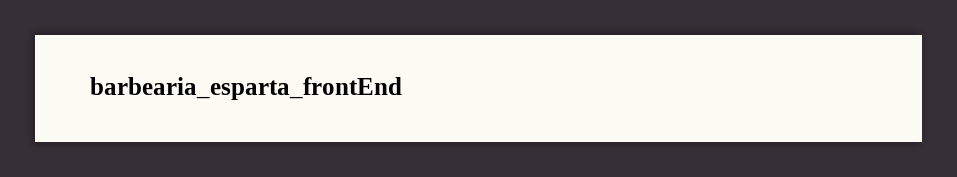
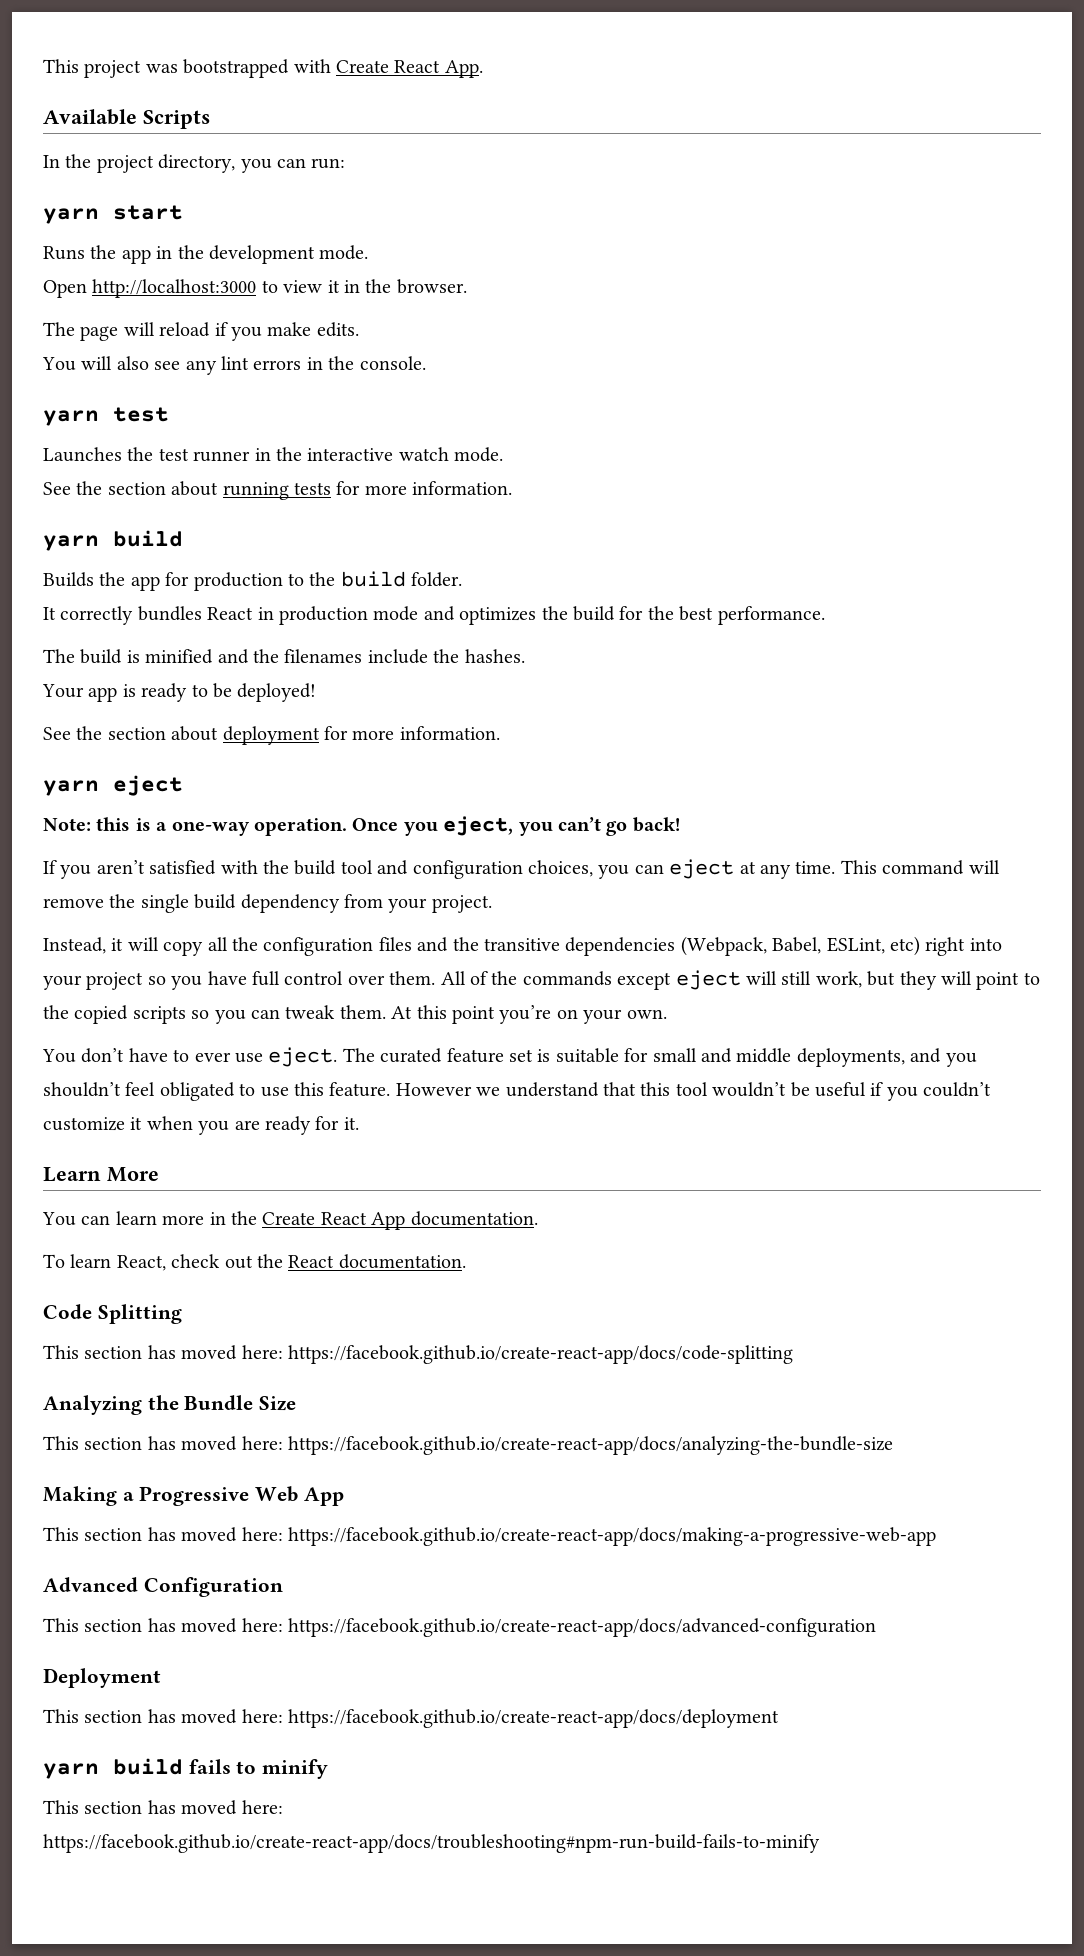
[90,77,402,100] barbearia_esparta_frontEnd -> [43,59,483,78] [43,109,210,129] [43,154,346,173] [43,205,183,224] [43,245,369,264] [43,279,467,298] [43,322,359,341] [42,356,426,375] [43,407,169,426] [43,447,504,462] [43,481,513,500] [43,530,183,551] [43,571,463,591] [43,606,825,625] [43,649,525,664] [42,683,317,702] [43,726,500,745] [43,775,183,796] [43,816,680,836] [43,859,1000,879] [43,894,492,913] [43,936,1002,956] [43,970,1040,990] [43,1005,667,1024] [42,1047,977,1067] [43,1082,992,1101] [43,1116,359,1135] [43,1167,159,1182] [42,1211,538,1230] [43,1254,466,1271] [43,1304,182,1324] [43,1345,793,1364] [43,1395,297,1415] [43,1436,893,1455] [43,1486,344,1506] [43,1527,936,1546] [43,1577,283,1597] [43,1618,876,1637] [43,1668,161,1688] [43,1709,779,1728] [43,1758,329,1779] [43,1800,283,1815] [43,1834,820,1853] This project was bootstrapped with Create React App. // Available Scripts // In the project directory, you can run: // yarn start // Runs the app in the development mode. // Open http://localhost:3000 to view it in the browser. // The page will reload if you make edits. // You will also see any lint errors in the console. // yarn test // Launches the test runner in the interactive watch mode. // See the section about running tests for more information. // yarn build // Builds the app for production to the build folder. // It correctly bundles React in production mode and optimizes the build for the best performance. // The build is minified and the filenames include the hashes. // Your app is ready to be deployed! // See the section about deployment for more information. // yarn eject // Note: this is a one-way operation. Once you eject, you can’t go back! // If you aren’t satisfied with the build tool and configuration choices, you can eject at any time. This command will remove the single build dependency from your project. // Instead, it will copy all the configuration files and the transitive dependencies (Webpack, Babel, ESLint, etc) right into your project so you have full control over them. All of the commands except eject will still work, but they will point to the copied scripts so you can tweak them. At this point you’re on your own. // You don’t have to ever use eject. The curated feature set is suitable for small and middle deployments, and you shouldn’t feel obligated to use this feature. However we understand that this tool wouldn’t be useful if you couldn’t customize it when you are ready for it. // Learn More // You can learn more in the Create React App documentation. // To learn React, check out the React documentation. // Code Splitting // This section has moved here: https://facebook.github.io/create-react-app/docs/code-splitting // Analyzing the Bundle Size // This section has moved here: https://facebook.github.io/create-react-app/docs/analyzing-the-bundle-size // Making a Progressive Web App // This section has moved here: https://facebook.github.io/create-react-app/docs/making-a-progressive-web-app // Advanced Configuration // This section has moved here: https://facebook.github.io/create-react-app/docs/advanced-configuration // Deployment // This section has moved here: https://facebook.github.io/create-react-app/docs/deployment // yarn build fails to minify // This section has moved here: https://facebook.github.io/create-react-app/docs/troubleshooting#npm-run-build-fails-to-minify

